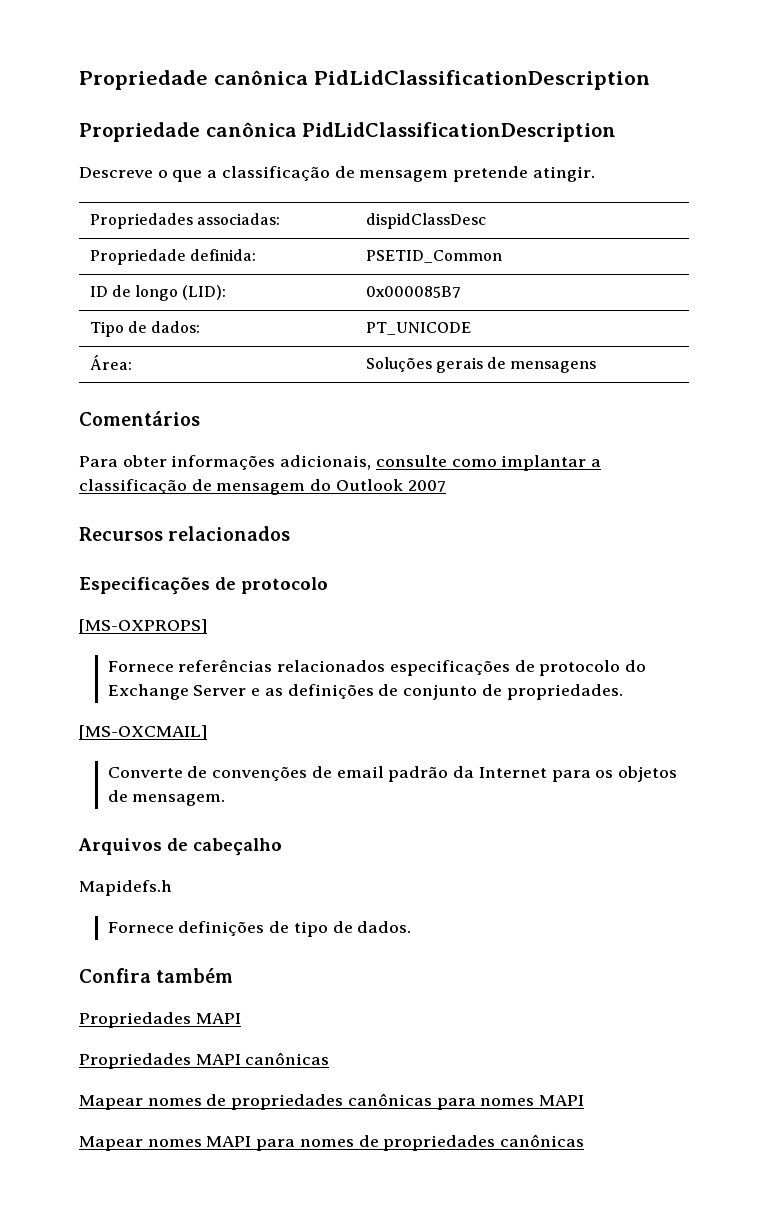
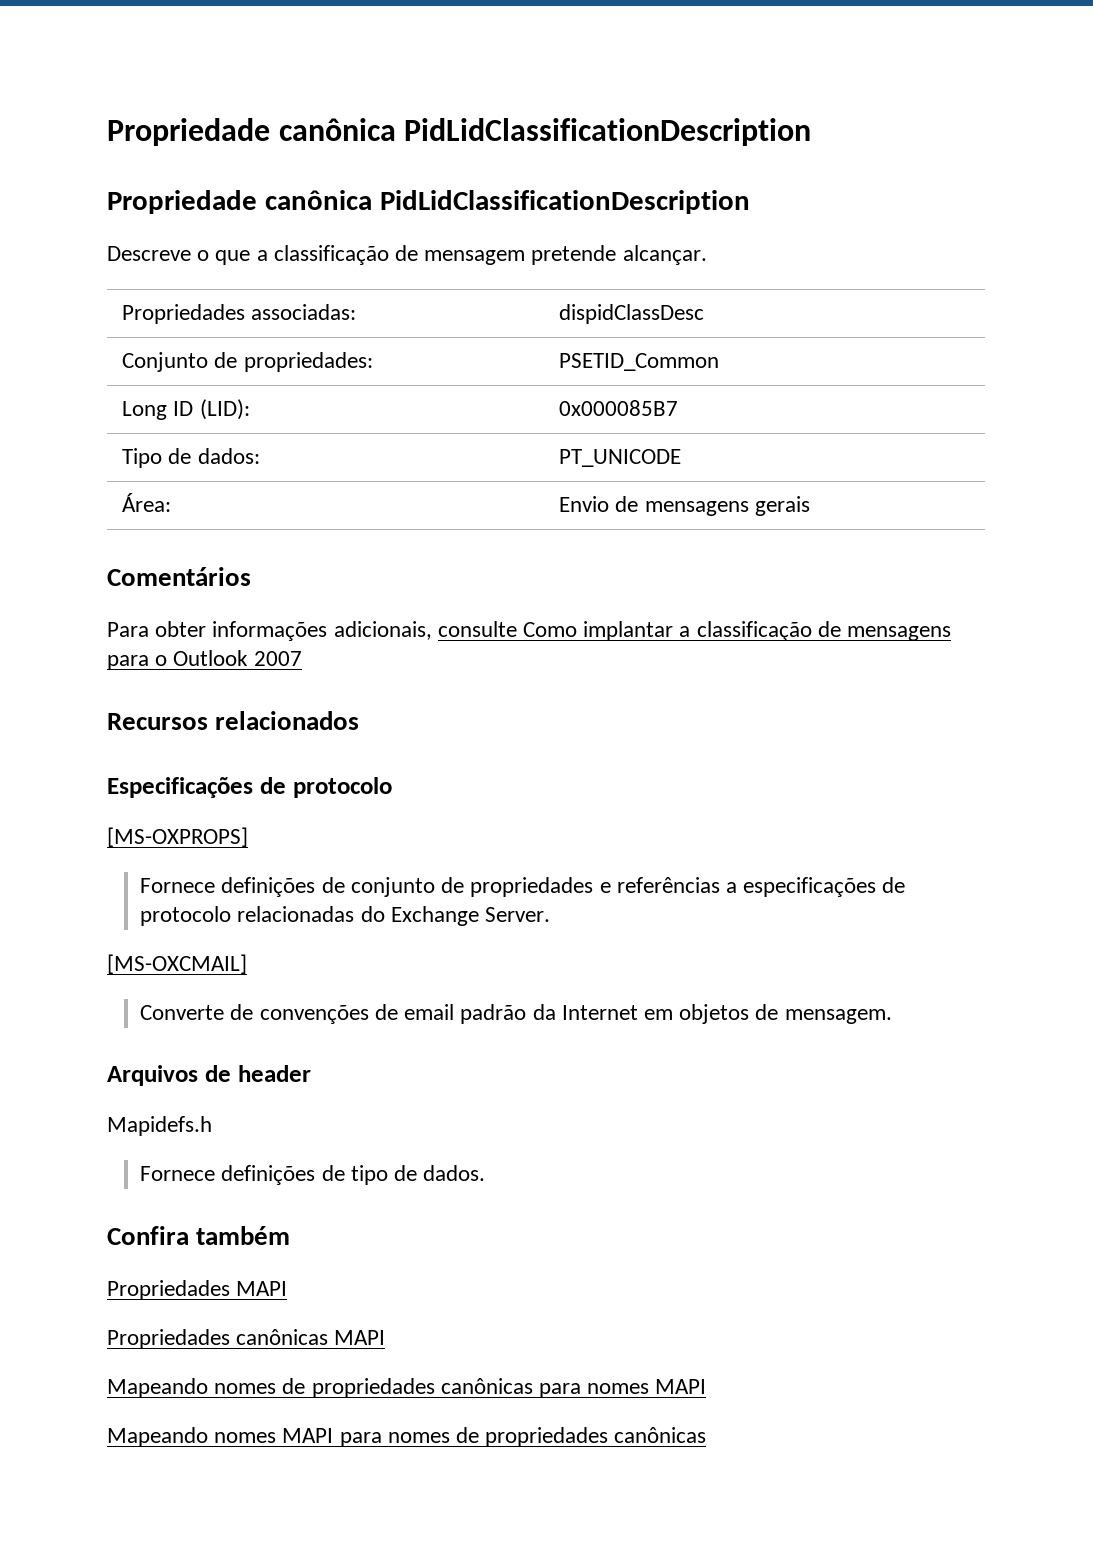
[532,166,595,182] atingir. -> [622,245,707,265] alcançar.
[89,249,256,265] [365,250,502,263] [89,285,179,301] Propriedade definida: | PSETID_Common // ID de longo -> [122,352,373,372] [559,353,720,371] [122,401,194,420] Conjunto de propriedades: | PSETID_Common // Long ID
[365,357,597,373] Soluções gerais de mensagens -> [559,496,810,516] Envio de mensagens gerais
[451,459,497,467] como -> [523,622,578,637] Como
[216,479,332,495] mensagem do -> [847,626,952,641] [107,655,168,670] mensagens para o
[178,659,647,676] [107,684,623,700] referências relacionados especificações de protocolo do Exchange Server e as definições de conjunto de propriedades. -> [221,877,906,897] [140,906,551,926] definições de conjunto de propriedades e referências a especificações de protocolo relacionadas do Exchange Server.
[551,770,614,782] para os -> [643,1009,673,1020] em
[193,838,282,856] cabeçalho -> [237,1065,311,1082] header
[195,1052,330,1065] [79,1095,143,1110] MAPI canônicas // Mapear -> [236,1329,386,1345] [107,1378,208,1398] canônicas MAPI // Mapeando
[79,1136,143,1151] Mapear -> [107,1427,208,1447] Mapeando

